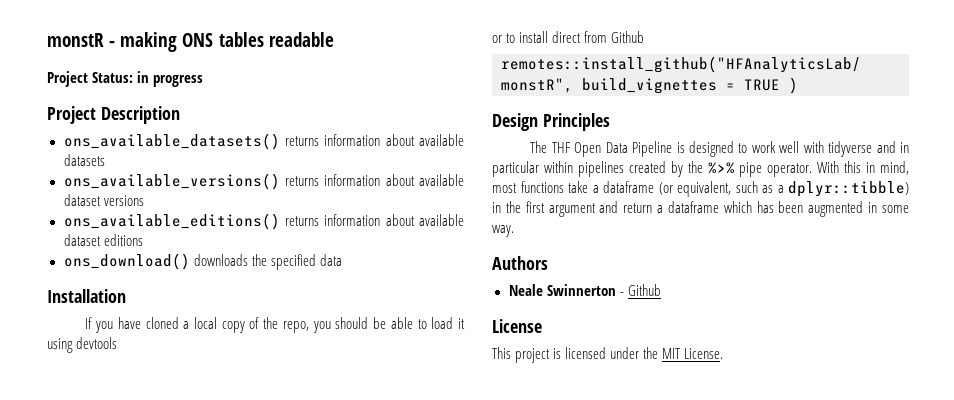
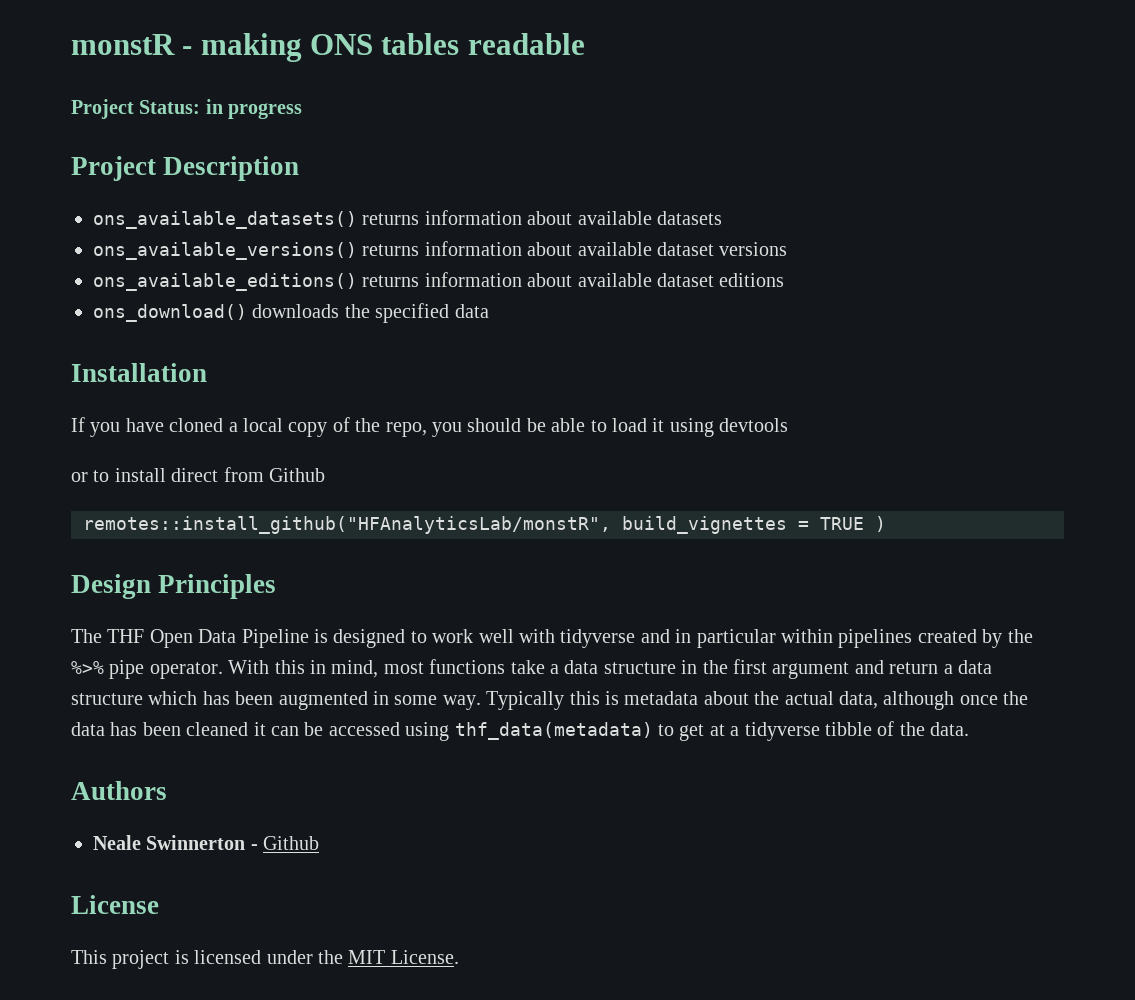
[603,181,909,197] dataframe (or equivalent, such as a dplyr::tibble) -> [564,660,676,674] data structure
[667,201,719,213] dataframe -> [957,660,992,674] [71,693,143,705] data structure
(514, 231) none -> [486,691,1029,710] [71,721,970,741] Typically this is metadata about the actual data, although once the data has been cleaned it can be accessed using thf_data(metadata) to get at a tidyverse tibble of the data.

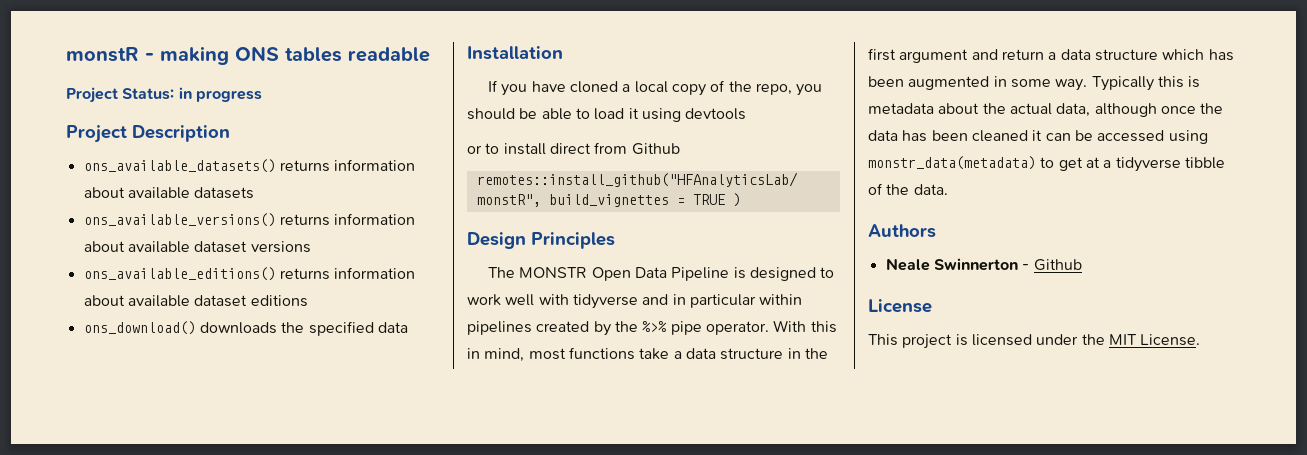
[107,629,145,643] THF -> [519,267,588,278] MONSTR
[454,722,653,740] thf_data(metadata) -> [868,156,1036,170] monstr_data(metadata)

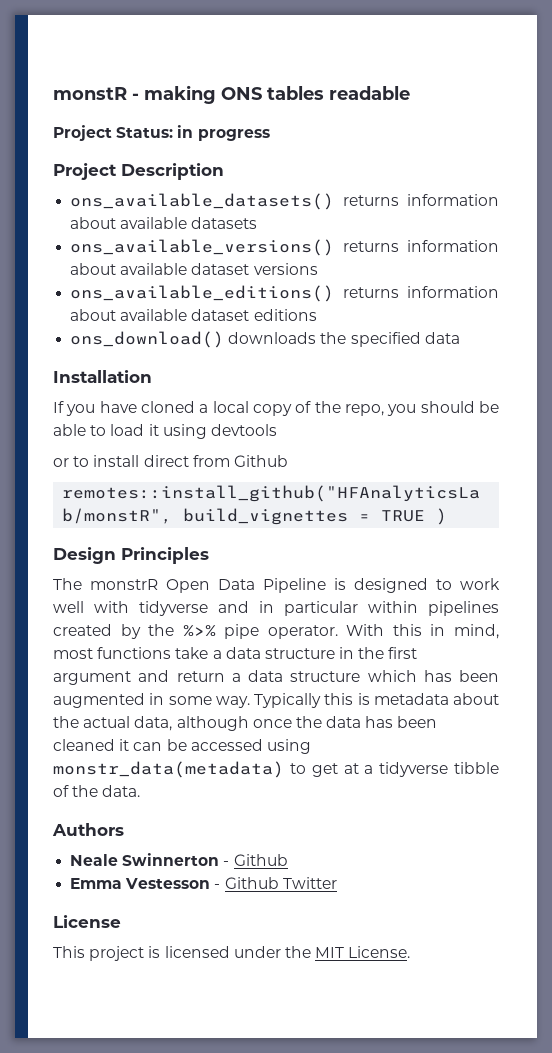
[519,267,588,278] MONSTR -> [90,579,158,590] monstrR
(1082, 265) none -> [70,877,337,889] // Emma Vestesson - Github Twitter

